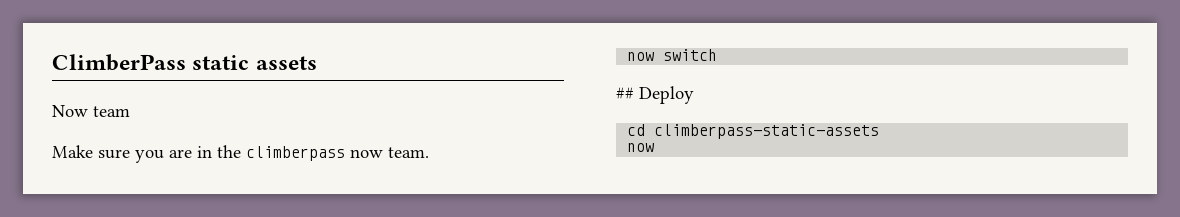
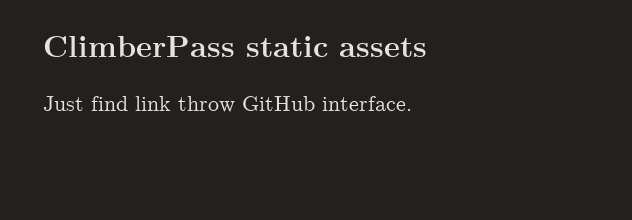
[52,105,130,117] [52,145,429,163] [627,49,718,61] [616,86,694,104] [627,124,880,139] [627,143,655,152] Now team // Make sure you are in the climberpass now team. // now switch // ## Deploy // cd climberpass-static-assets // now -> [43,96,412,113] Just find link throw GitHub interface.

